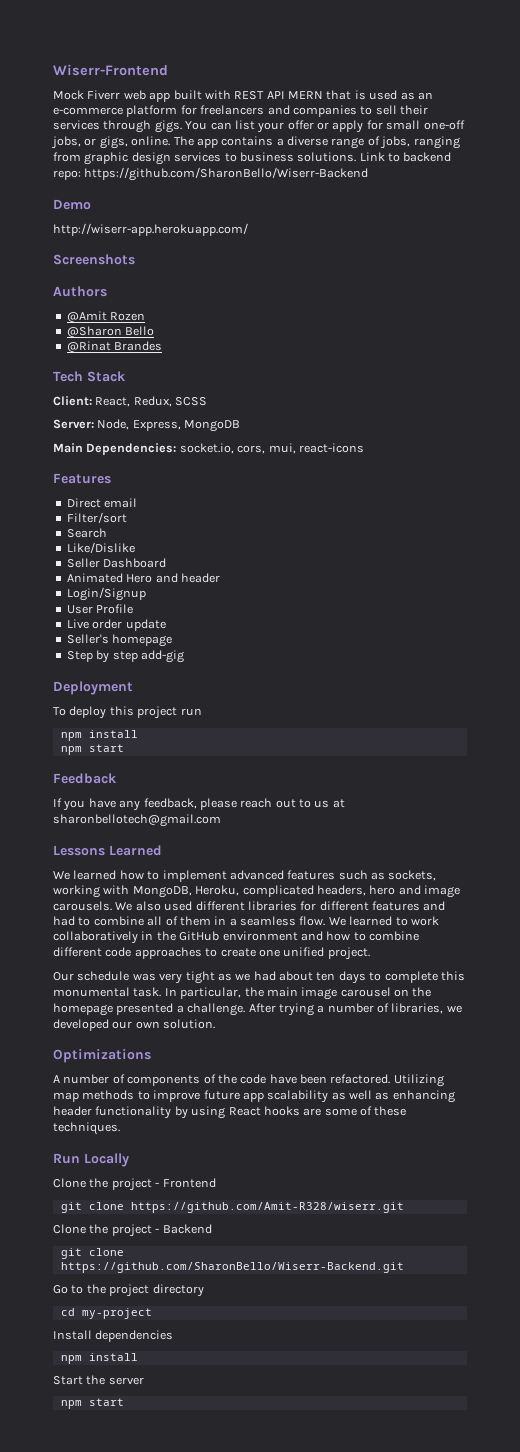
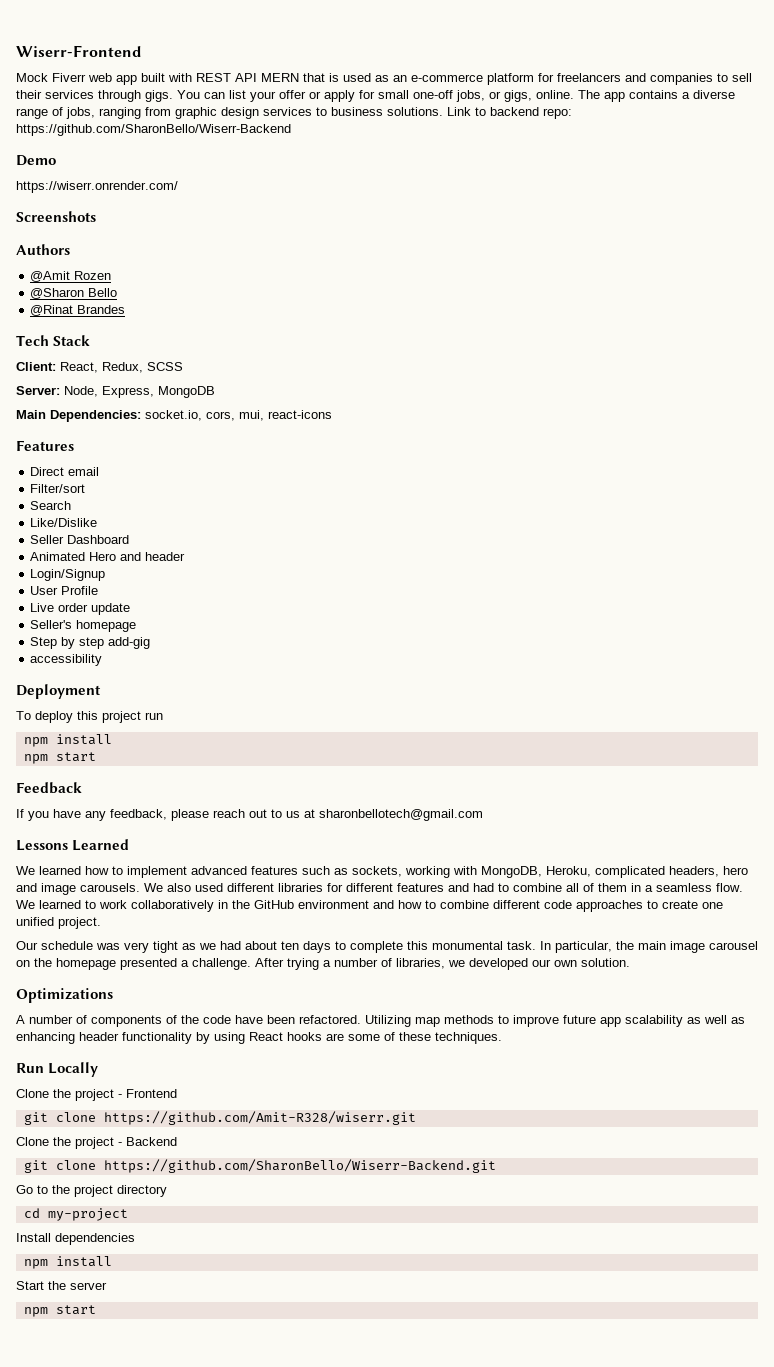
[53,223,248,236] http://wiserr-app.herokuapp.com/ -> [16,181,178,193] https://wiserr.onrender.com/
(184, 656) none -> [30,654,103,666] // accessibility

